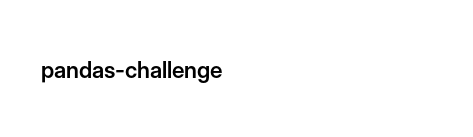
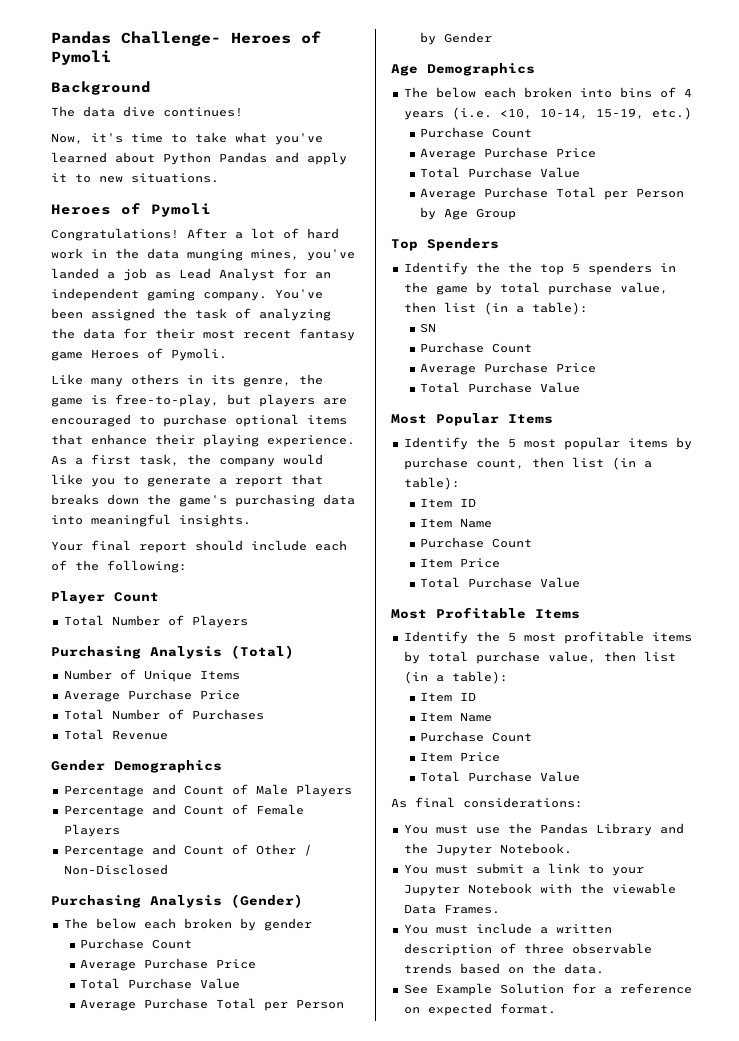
[41,61,222,83] pandas-challenge -> [51,31,321,46] [51,50,111,65] [51,81,151,95] [51,106,243,117] [51,132,323,145] [51,152,347,165] [51,173,219,183] [51,203,211,217] [51,228,339,241] [51,248,355,261] [51,268,331,281] [51,288,323,301] [51,308,331,321] [51,328,355,341] [51,348,227,361] [51,374,323,387] [51,394,347,407] [51,414,347,427] [51,434,355,447] [51,454,323,467] [51,474,323,487] [51,494,355,507] [51,514,251,527] [51,540,347,553] [51,560,187,573] [51,591,159,604] [63,615,248,628] [51,645,294,659] [63,669,240,682] [63,689,240,702] [63,709,264,720] [63,729,168,740] [51,760,222,773] [63,784,352,797] [63,804,304,817] [63,824,120,837] [63,844,312,857] [63,864,168,875] [51,894,303,908] [63,918,312,931] [79,938,192,949] [79,958,256,971] [79,978,240,989] [79,998,344,1011] [419,32,492,45] [391,63,535,76] [403,87,692,98] [403,107,692,120] [419,127,532,138] [419,147,596,160] [419,167,580,178] [419,187,684,200] [419,207,516,220] [391,238,499,251] [403,262,676,275] [403,282,668,295] [403,302,588,315] [419,323,436,333] [419,342,532,353] [419,362,596,375] [419,382,580,393] [391,413,553,426] [403,437,692,450] [403,457,652,470] [403,477,460,490] [419,498,476,508] [419,518,492,528] [419,537,532,548] [419,558,500,568] [419,577,580,588] [391,607,580,619] [403,631,692,644] [403,651,676,664] [403,671,508,684] [419,692,476,702] [419,712,492,722] [419,731,532,742] [419,752,500,762] [419,771,580,782] [391,797,583,808] [403,823,684,836] [403,843,572,856] [403,863,644,876] [403,883,676,896] [403,904,500,914] [403,923,612,934] [403,943,652,956] [403,963,604,974] [403,983,692,996] [403,1003,556,1016] Pandas Challenge- Heroes of Pymoli // Background // The data dive continues! // Now, it's time to take what you've learned about Python Pandas and apply it to new situations. // Heroes of Pymoli // Congratulations! After a lot of hard work in the data munging mines, you've landed a job as Lead Analyst for an independent gaming company. You've been assigned the task of analyzing the data for their most recent fantasy game Heroes of Pymoli. // Like many others in its genre, the game is free-to-play, but players are encouraged to purchase optional items that enhance their playing experience. As a first task, the company would like you to generate a report that breaks down the game's purchasing data into meaningful insights. // Your final report should include each of the following: // Player Count // Total Number of Players // Purchasing Analysis (Total) // Number of Unique Items // Average Purchase Price // Total Number of Purchases // Total Revenue // Gender Demographics // Percentage and Count of Male Players // Percentage and Count of Female Players // Percentage and Count of Other / Non-Disclosed // Purchasing Analysis (Gender) // The below each broken by gender // Purchase Count // Average Purchase Price // Total Purchase Value // Average Purchase Total per Person by Gender // Age Demographics // The below each broken into bins of 4 years (i.e. <10, 10-14, 15-19, etc.) // Purchase Count // Average Purchase Price // Total Purchase Value // Average Purchase Total per Person by Age Group // Top Spenders // Identify the the top 5 spenders in the game by total purchase value, then list (in a table): // SN // Purchase Count // Average Purchase Price // Total Purchase Value // Most Popular Items // Identify the 5 most popular items by purchase count, then list (in a table): // Item ID // Item Name // Purchase Count // Item Price // Total Purchase Value // Most Profitable Items // Identify the 5 most profitable items by total purchase value, then list (in a table): // Item ID // Item Name // Purchase Count // Item Price // Total Purchase Value // As final considerations: // You must use the Pandas Library and the Jupyter Notebook. // You must submit a link to your Jupyter Notebook with the viewable Data Frames. // You must include a written description of three observable trends based on the data. // See Example Solution for a reference on expected format.

